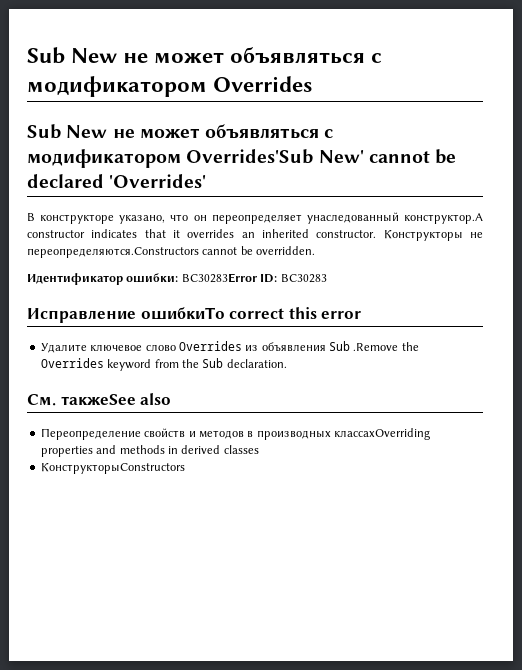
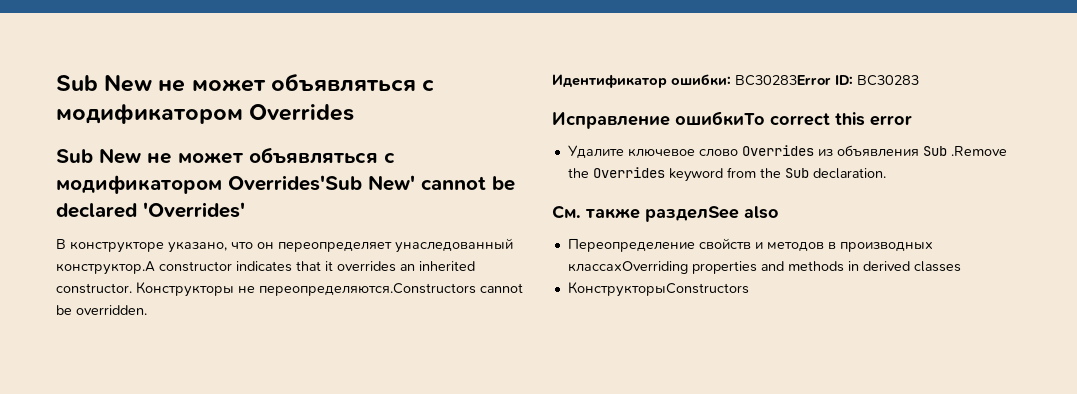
[60,394,136,405] такжеSee -> [585,206,739,222] также разделSee

